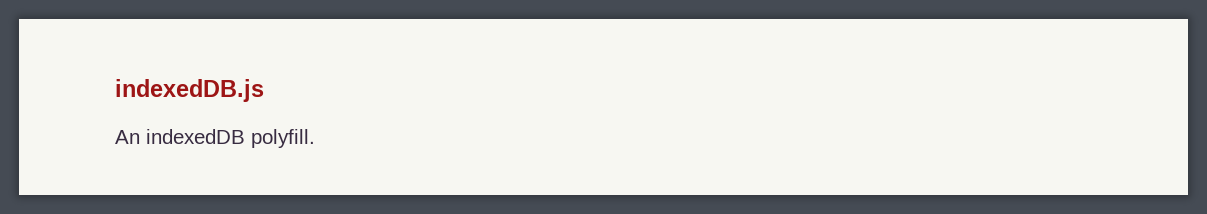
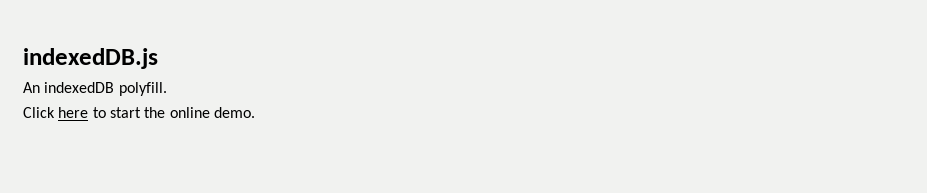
(315, 138) none -> [23,107,255,118] // Click here to start the online demo.

